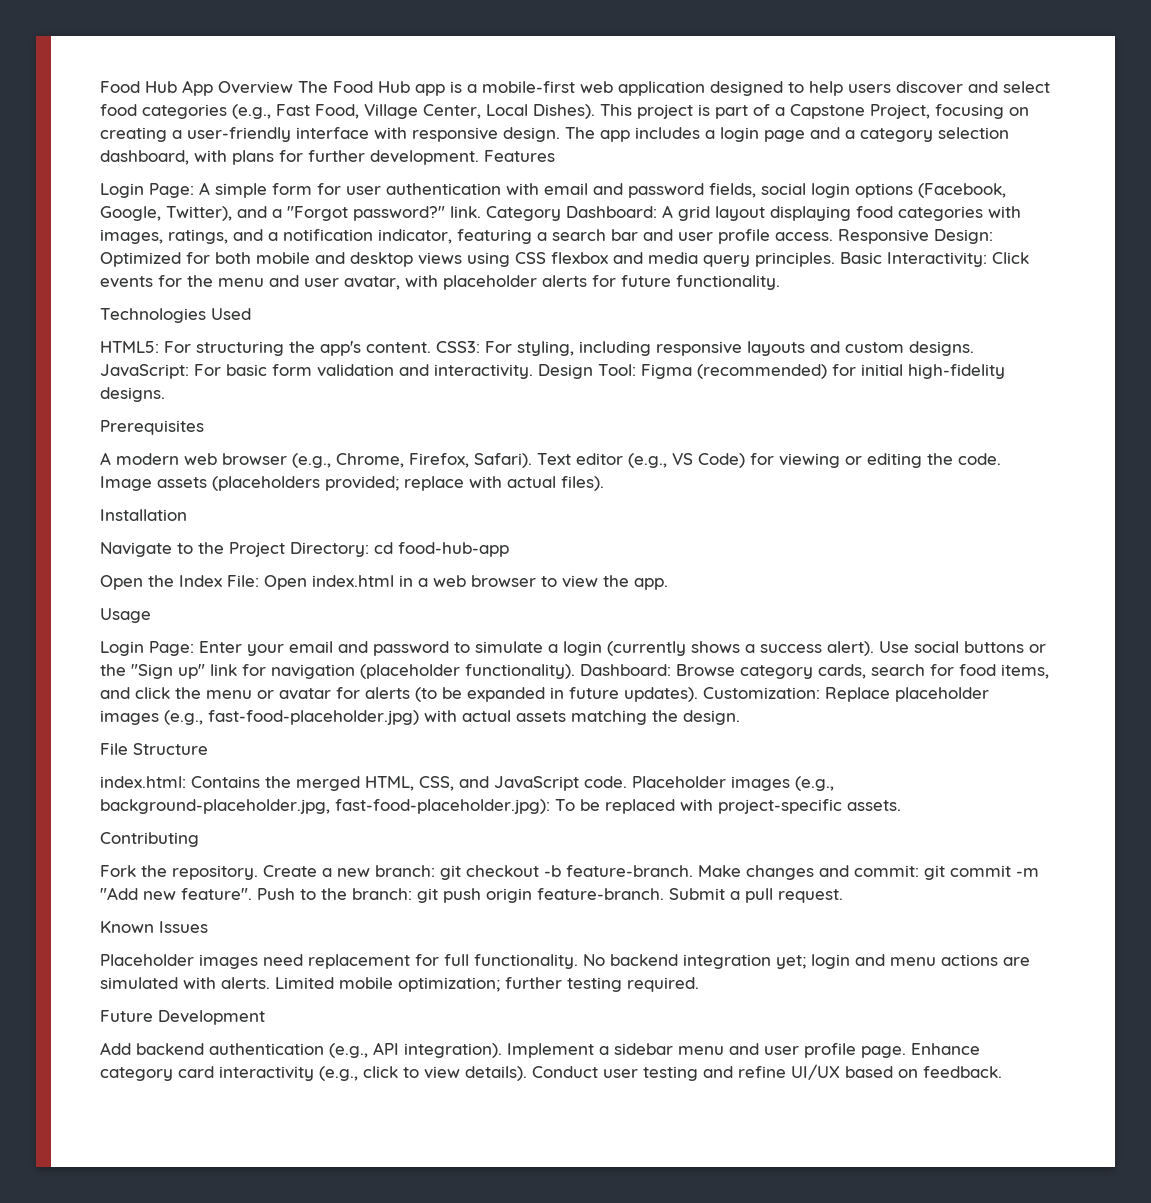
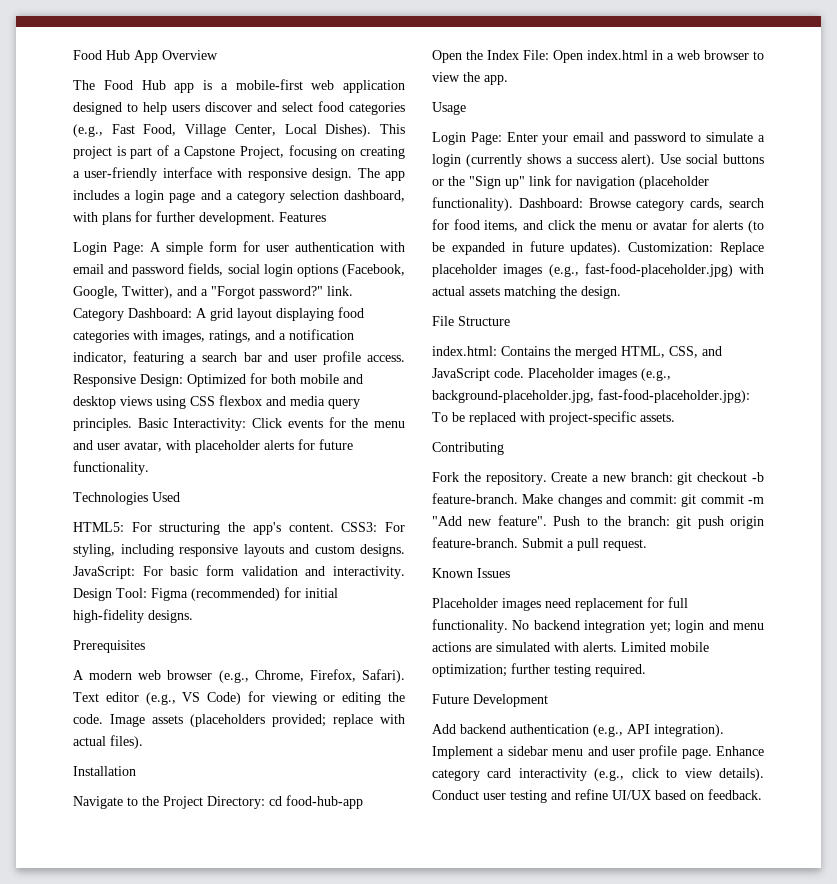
(293, 87) none -> (218, 55) //

